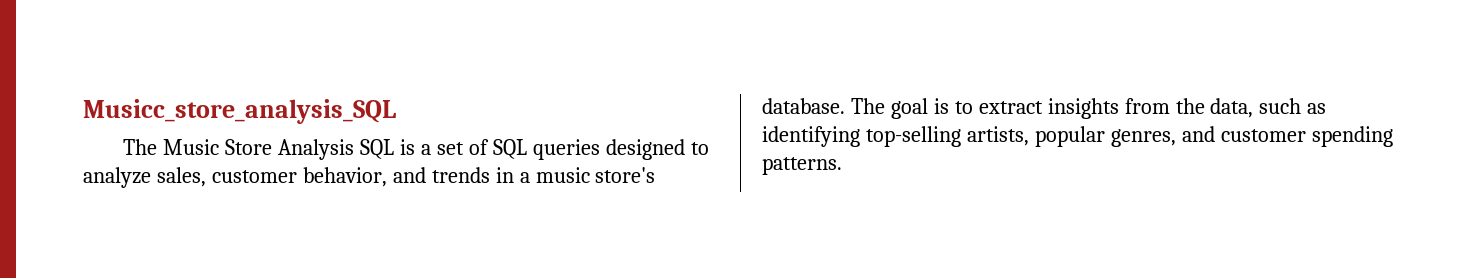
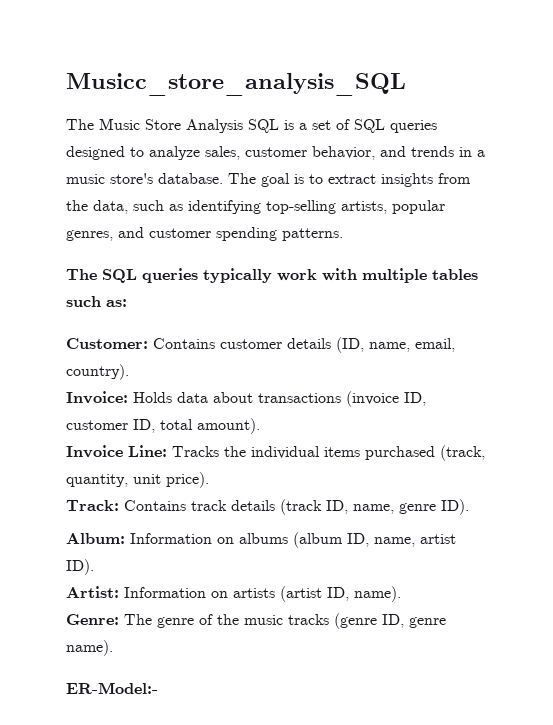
(842, 166) none -> [66,268,478,283] [66,296,127,307] [66,337,455,353] [66,364,129,380] [66,391,426,407] [66,418,260,434] [66,445,485,461] [66,472,209,488] [66,499,469,515] [66,532,456,548] [66,559,94,575] [66,586,401,602] [66,613,446,629] [66,640,113,656] [66,682,158,694] // The SQL queries typically work with multiple tables such as: // Customer: Contains customer details (ID, name, email, country). // Invoice: Holds data about transactions (invoice ID, customer ID, total amount). // Invoice Line: Tracks the individual items purchased (track, quantity, unit price). // Track: Contains track details (track ID, name, genre ID). // Album: Information on albums (album ID, name, artist ID). // Artist: Information on artists (artist ID, name). // Genre: The genre of the music tracks (genre ID, genre name). // ER-Model:-

